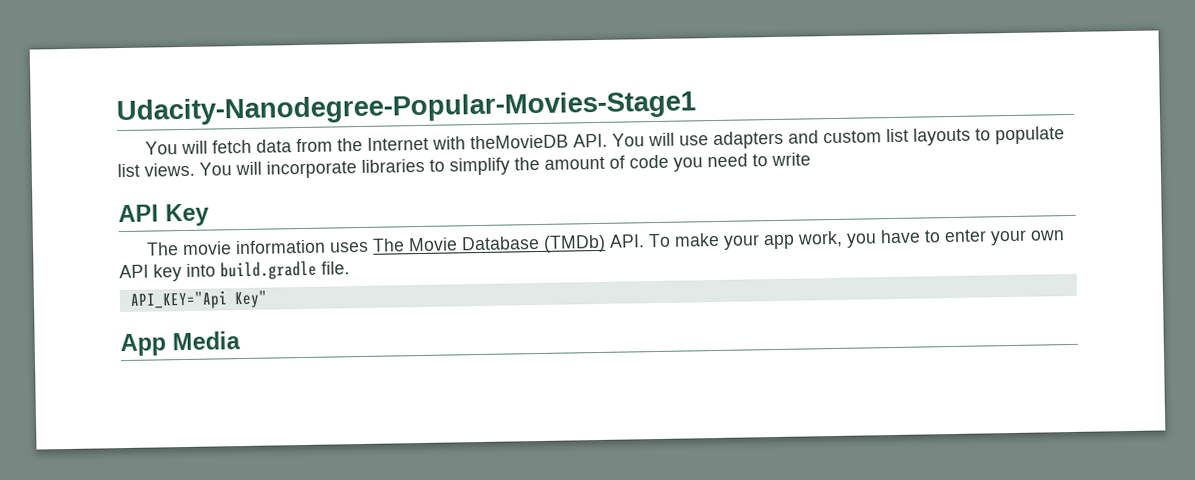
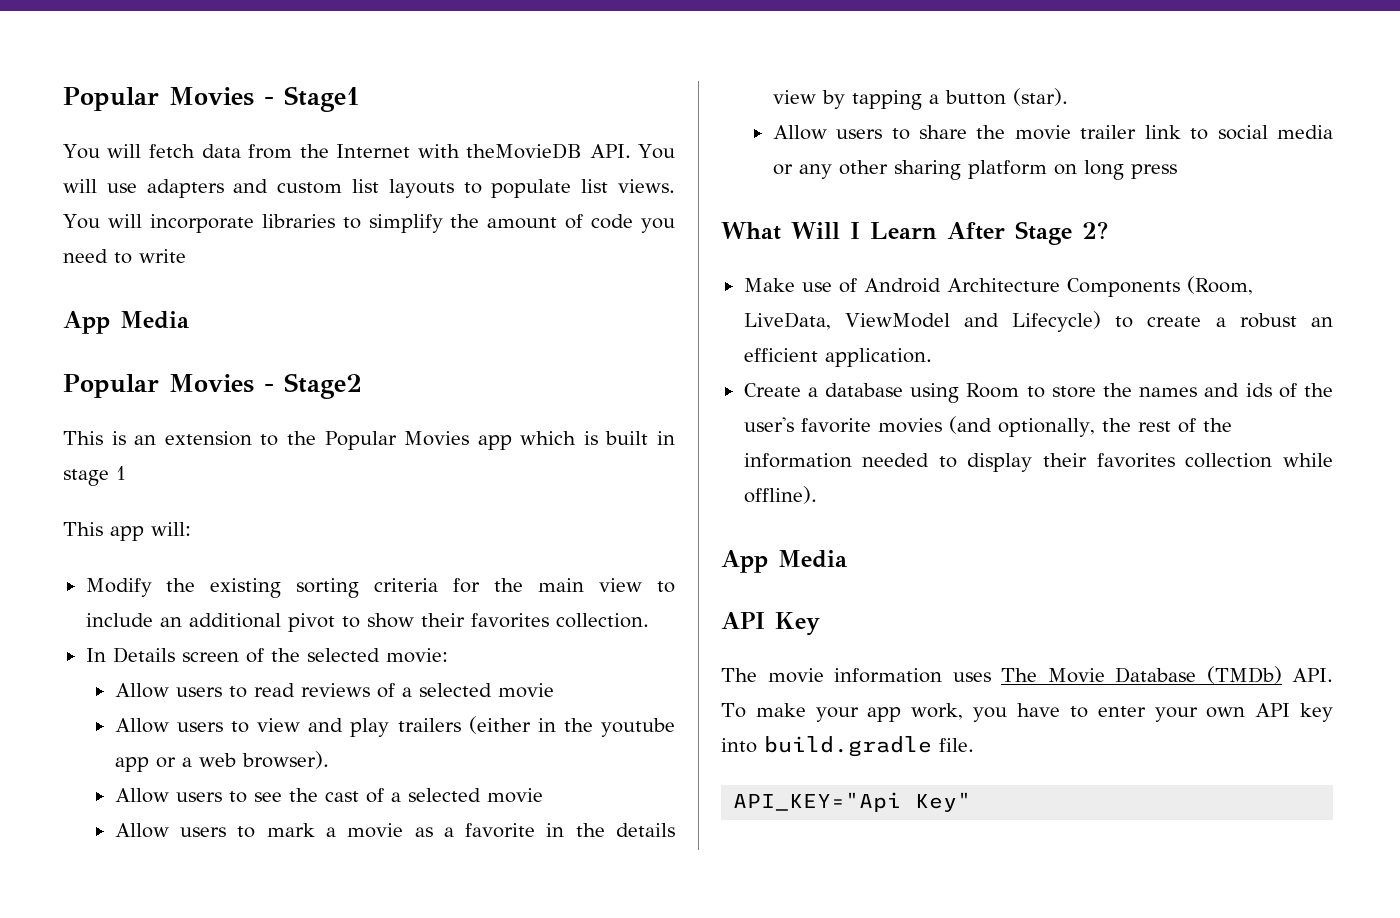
[116,90,696,127] Udacity-Nanodegree-Popular-Movies-Stage1 -> [63,86,360,112] Popular Movies - Stage1
(811, 159) none -> [63,311,189,334] [63,373,362,399] [63,431,675,450] [63,466,126,486] [63,522,191,541] [85,578,675,598] [85,613,649,632] [85,647,448,663] [114,683,554,698] [114,716,676,737] [114,751,329,772] [114,788,543,803] [114,823,675,838] [772,88,1068,110] [772,125,1333,140] [772,160,1177,180] [721,221,1108,245] [743,276,1253,297] [743,311,1333,332] [743,348,932,367] [743,383,1333,403] [743,416,1232,437] [743,453,1333,472] [743,486,817,504] [721,550,847,573] // App Media // Popular Movies - Stage2 // This is an extension to the Popular Movies app which is built in stage 1 // This app will: // Modify the existing sorting criteria for the main view to include an additional pivot to show their favorites collection. // In Details screen of the selected movie: // Allow users to read reviews of a selected movie // Allow users to view and play trailers (either in the youtube app or a web browser). // Allow users to see the cast of a selected movie // Allow users to mark a movie as a favorite in the details view by tapping a button (star). // Allow users to share the movie trailer link to social media or any other sharing platform on long press // What Will I Learn After Stage 2? // Make use of Android Architecture Components (Room, LiveData, ViewModel and Lifecycle) to create a robust an efficient application. // Create a database using Room to store the names and ids of the user's favorite movies (and optionally, the rest of the information needed to display their favorites collection while offline). // App Media
[120,331,241,357] // App Media -> (972, 802) none

